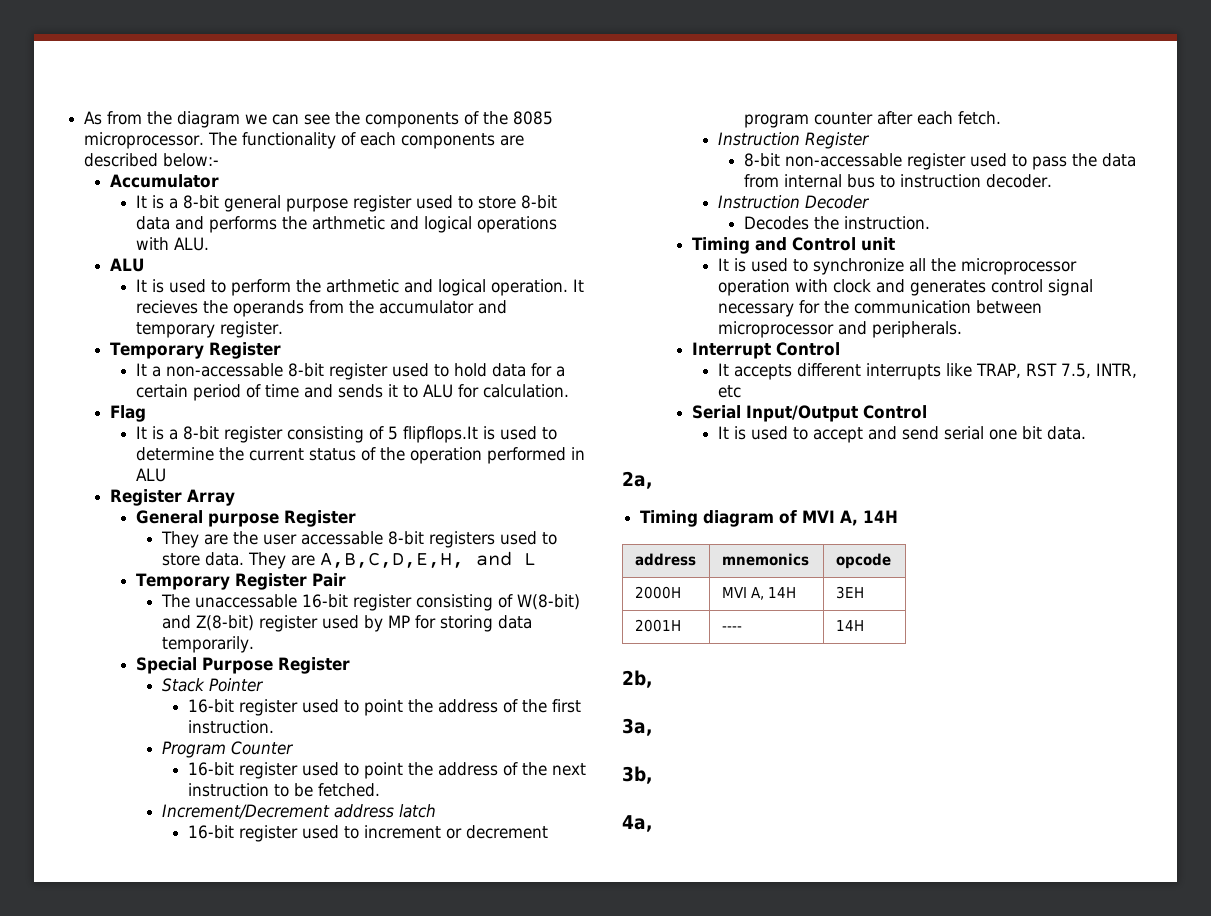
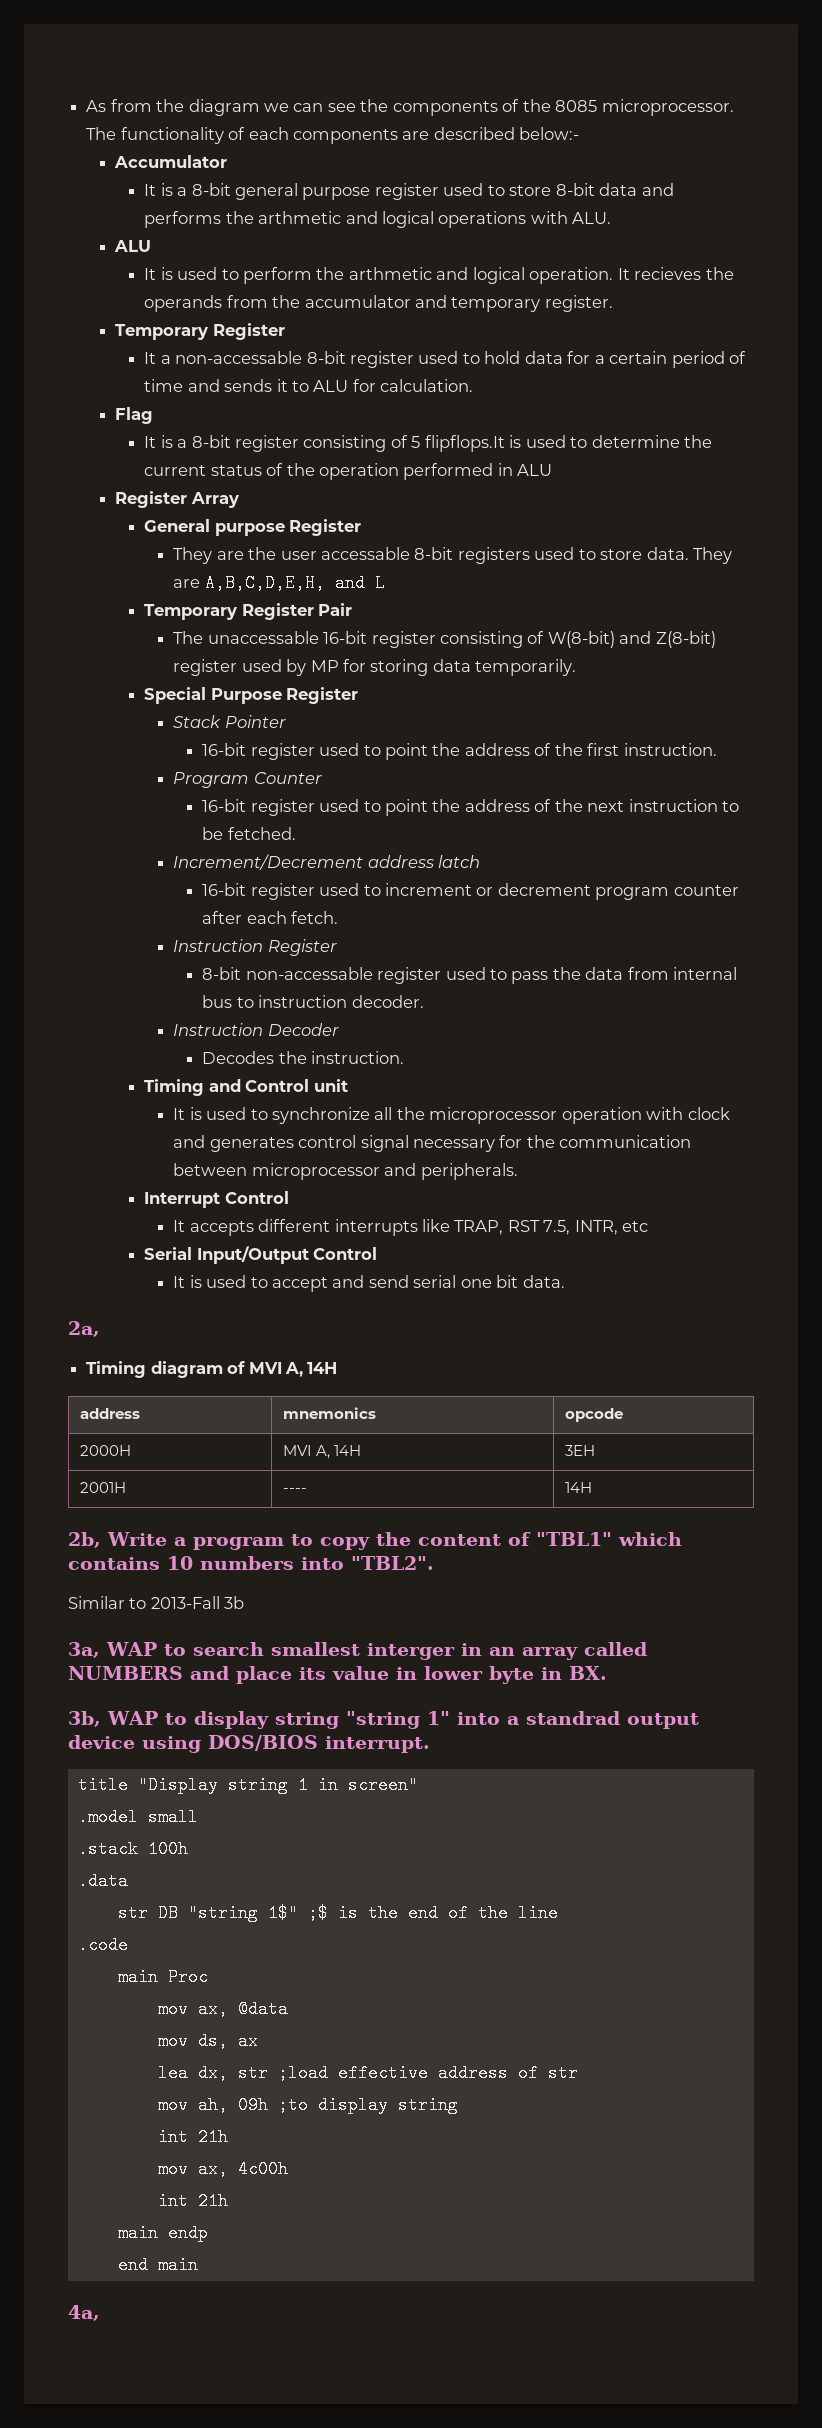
[622,718,653,736] [622,766,653,784] // 3a, // 3b, -> [107,1532,682,1550] [68,1556,434,1570] [68,1596,245,1609] [68,1642,647,1660] [68,1666,607,1684] [68,1711,699,1729] [68,1735,430,1753] [77,1776,418,1794] [77,1808,198,1826] [77,1840,188,1858] [77,1872,128,1890] [117,1904,558,1922] [77,1936,128,1954] [117,1968,208,1986] [157,2000,288,2018] [157,2032,258,2050] [157,2064,578,2082] [157,2096,458,2114] [157,2128,228,2146] [157,2160,288,2178] [157,2192,228,2210] [117,2224,208,2242] [117,2256,198,2274] Write a program to copy the content of "TBL1" which contains 10 numbers into "TBL2". // Similar to 2013-Fall 3b // 3a, WAP to search smallest interger in an array called NUMBERS and place its value in lower byte in BX. // 3b, WAP to display string "string 1" into a standrad output device using DOS/BIOS interrupt. // title "Display string 1 in screen" // .model small // .stack 100h // .data // str DB "string 1$" ;$ is the end of the line // .code // main Proc // mov ax, @data // mov ds, ax // lea dx, str ;load effective address of str // mov ah, 09h ;to display string // int 21h // mov ax, 4c00h // int 21h // main endp // end main

